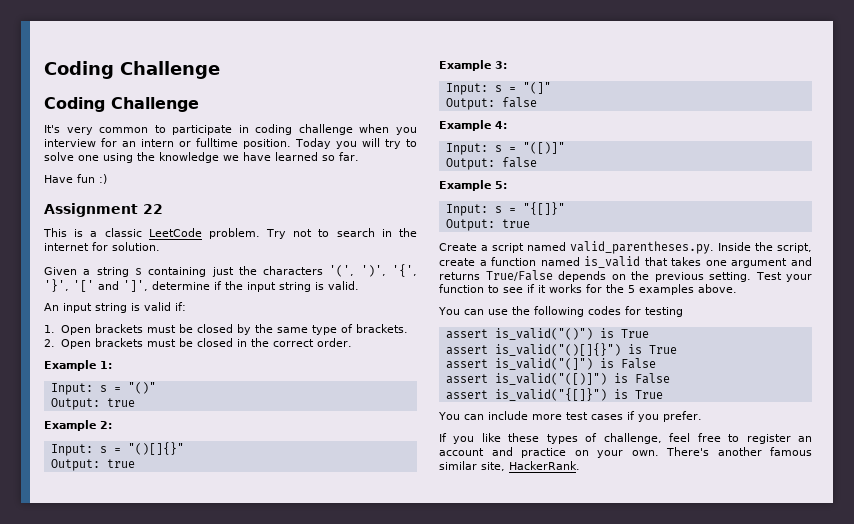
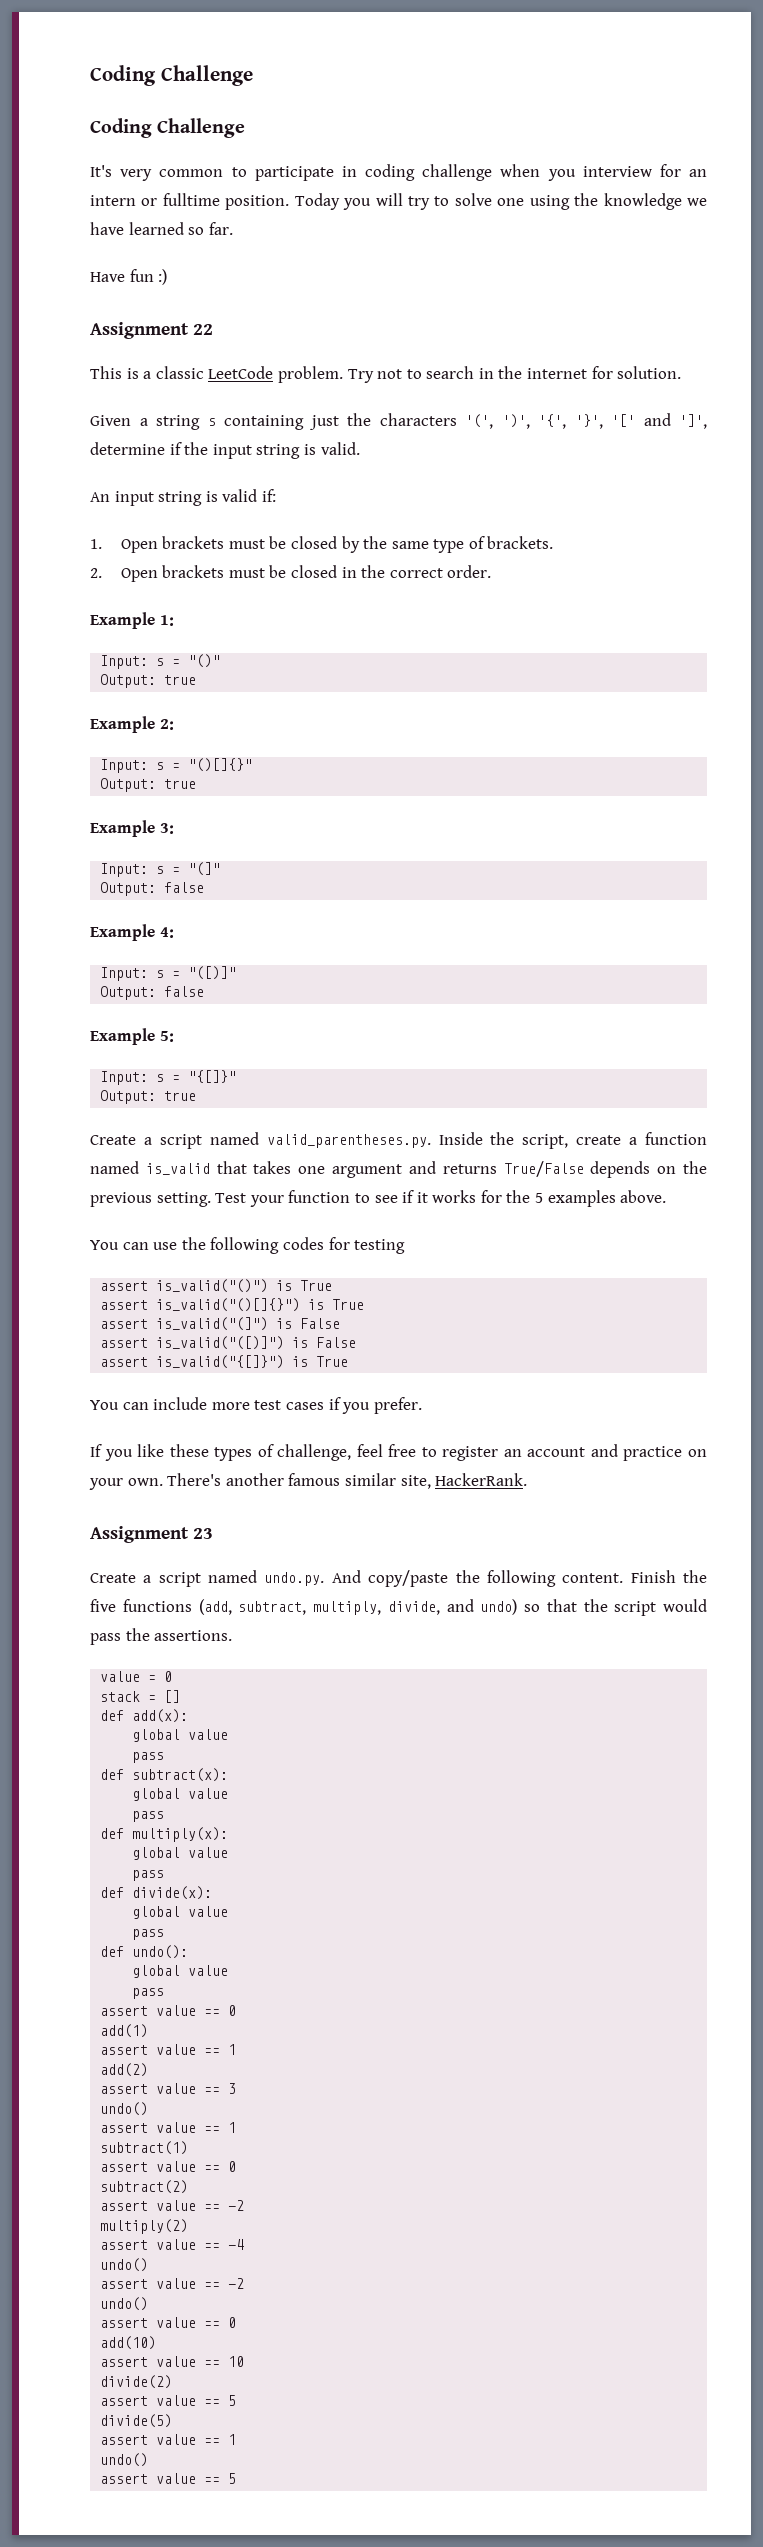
(580, 465) none -> [90,1526,213,1543] [90,1570,707,1587] [90,1599,707,1616] [90,1628,233,1645] [100,1671,173,1682] [100,1690,181,1703] [100,1709,189,1723] [132,1729,229,1742] [132,1752,165,1763] [100,1768,229,1782] [132,1788,229,1801] [132,1811,165,1822] [100,1827,229,1842] [132,1847,229,1860] [132,1870,165,1881] [100,1886,213,1900] [132,1906,229,1919] [132,1929,165,1940] [100,1945,189,1959] [132,1965,229,1978] [132,1988,165,1999] [100,2005,237,2016] [100,2024,149,2038] [100,2044,237,2055] [100,2063,149,2077] [100,2083,237,2094] [100,2102,149,2116] [100,2122,237,2133] [100,2141,189,2155] [100,2161,237,2172] [100,2180,189,2194] [100,2200,245,2211] [100,2219,189,2234] [100,2239,245,2250] [100,2258,149,2272] [100,2278,245,2289] [100,2297,149,2311] [100,2317,237,2328] [100,2336,157,2350] [100,2356,245,2367] [100,2375,173,2389] [100,2395,237,2406] [100,2414,173,2428] [100,2434,237,2445] [100,2453,149,2467] [100,2473,237,2484] // Assignment 23 // Create a script named undo.py. And copy/paste the following content. Finish the five functions (add, subtract, multiply, divide, and undo) so that the script would pass the assertions. // value = 0 // stack = [] // def add(x): // global value // pass // def subtract(x): // global value // pass // def multiply(x): // global value // pass // def divide(x): // global value // pass // def undo(): // global value // pass // assert value == 0 // add(1) // assert value == 1 // add(2) // assert value == 3 // undo() // assert value == 1 // subtract(1) // assert value == 0 // subtract(2) // assert value == -2 // multiply(2) // assert value == -4 // undo() // assert value == -2 // undo() // assert value == 0 // add(10) // assert value == 10 // divide(2) // assert value == 5 // divide(5) // assert value == 1 // undo() // assert value == 5

